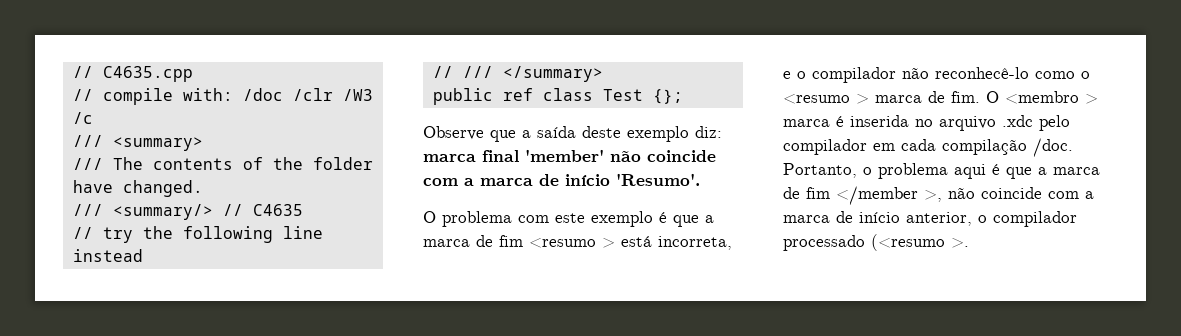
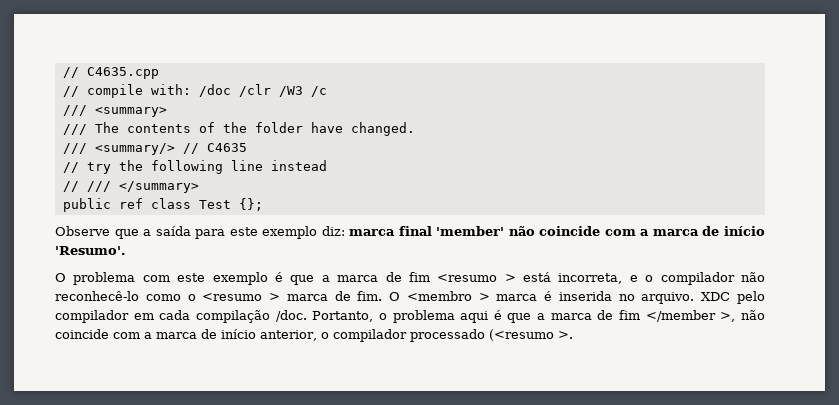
[582,126,621,138] deste -> [195,227,258,239] para este
[939,115,1033,131] arquivo .xdc -> [641,292,731,304] arquivo. XDC

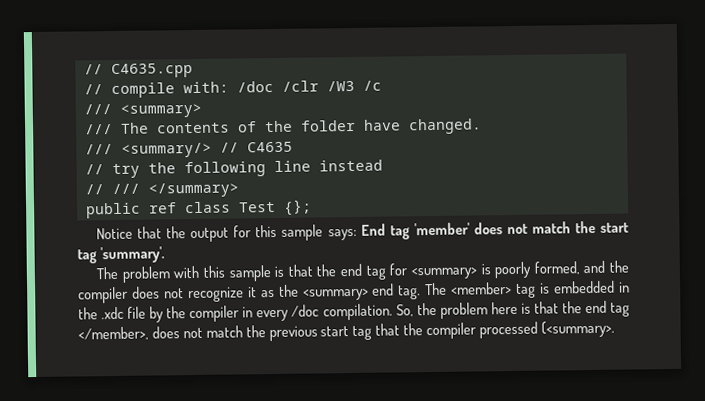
[55,226,765,239] [55,246,126,255] [55,272,766,285] [55,291,765,304] [55,310,765,323] [55,329,573,342] Observe que a saída para este exemplo diz: marca final 'member' não coincide com a marca de início 'Resumo'. // O problema com este exemplo é que a marca de fim <resumo > está incorreta, e o compilador não reconhecê-lo como o <resumo > marca de fim. O <membro > marca é inserida no arquivo. XDC pelo compilador em cada compilação /doc. Portanto, o problema aqui é que a marca de fim </member >, não coincide com a marca de início anterior, o compilador processado (<resumo >. -> [96,220,629,243] [77,246,165,264] [96,260,630,283] [78,280,630,304] [78,300,630,323] [78,320,615,342] Notice that the output for this sample says: End tag 'member' does not match the start tag 'summary'. // The problem with this sample is that the end tag for <summary> is poorly formed, and the compiler does not recognize it as the <summary> end tag. The <member> tag is embedded in the .xdc file by the compiler in every /doc compilation. So, the problem here is that the end tag </member>, does not match the previous start tag that the compiler processed (<summary>.

